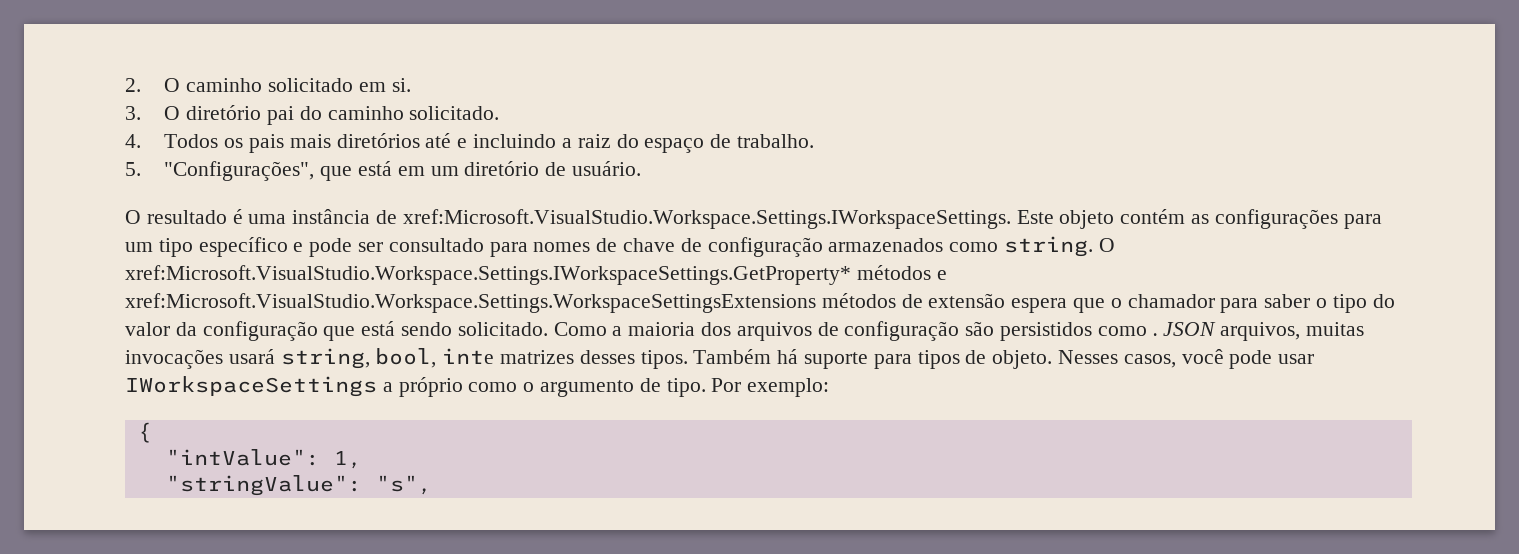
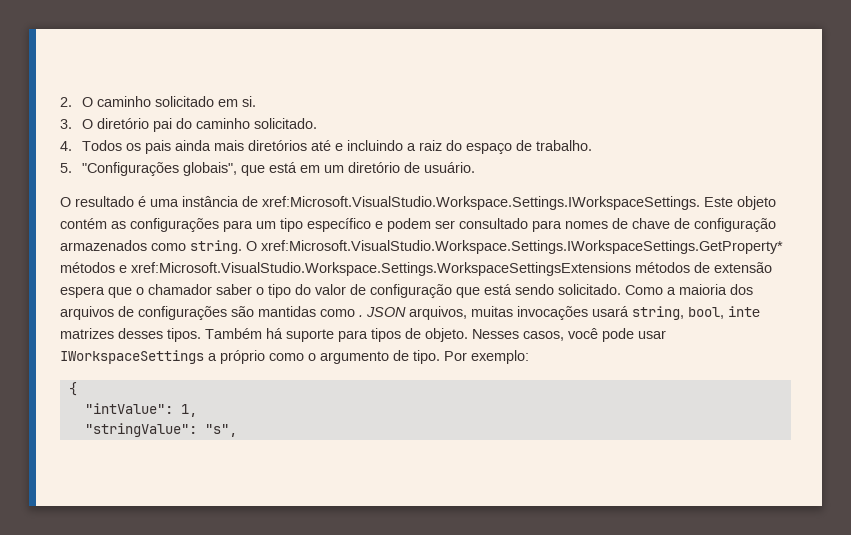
(285, 143) none -> [174,140,211,151] ainda
[164,161,315,181] "Configurações", -> [81,162,237,176] "Configurações globais",
[309,238,353,257] pode -> [387,218,431,232] podem
[1220,298,1259,313] para -> (212, 289) none
[175,322,197,336] da -> [350,284,366,295] de
[844,321,1093,341] configuração são persistidos -> [138,306,316,320] configurações são mantidas

